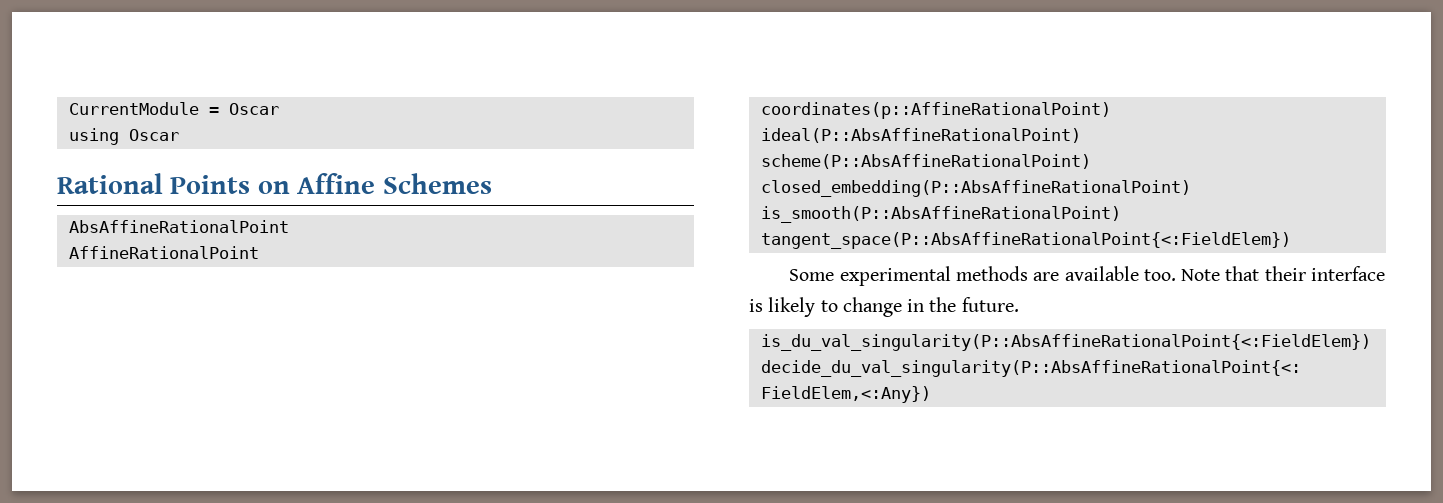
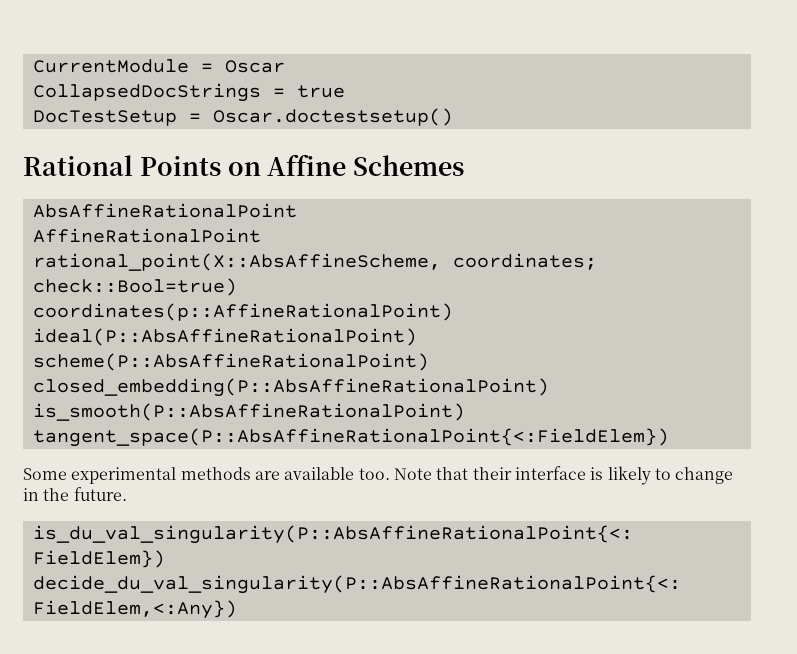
[68,128,179,145] using Oscar -> [32,83,345,102] [32,108,453,126] CollapsedDocStrings = true // DocTestSetup = Oscar.doctestsetup()
(259, 252) none -> [32,253,597,271] [32,278,237,296] // rational_point(X::AbsAffineScheme, coordinates; check::Bool=true)

